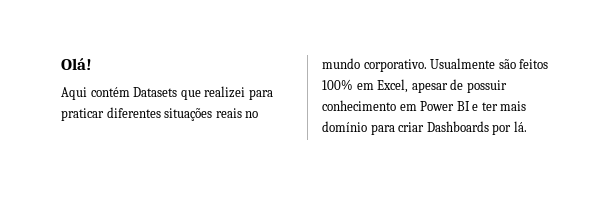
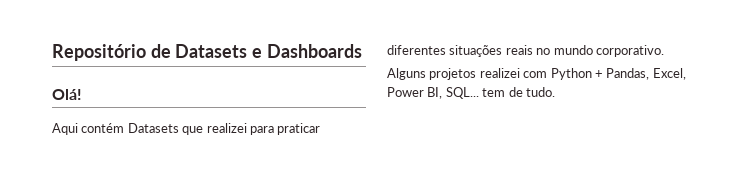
(61, 64) none -> [52,44,362,61] Repositório de Datasets e Dashboards //
[430,58,549,69] [322,79,507,93] [322,100,527,111] [322,121,527,135] Usualmente são feitos 100% em Excel, apesar de possuir conhecimento em Power BI e ter mais domínio para criar Dashboards por lá. -> [387,68,686,80] [387,87,555,99] // Alguns projetos realizei com Python + Pandas, Excel, Power BI, SQL... tem de tudo.

